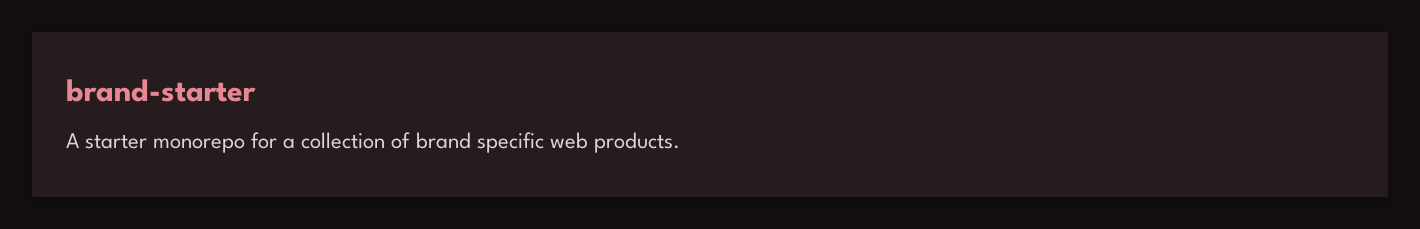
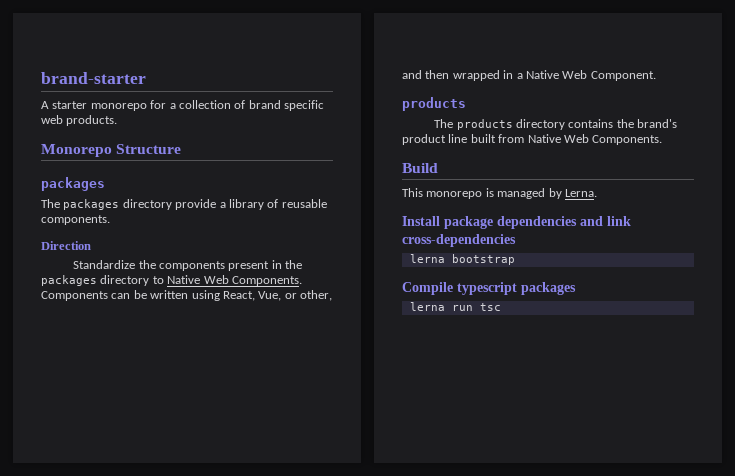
(680, 142) none -> [41,144,182,157] [41,177,105,191] [41,199,327,210] [41,215,110,225] [41,241,91,250] [73,260,303,271] [41,275,302,286] [41,290,332,301] [402,70,656,81] [402,97,466,111] [434,119,678,130] [402,134,663,145] [402,163,438,173] [402,188,597,199] [402,216,631,229] [402,234,516,247] [409,254,515,265] [402,282,576,295] [409,302,501,311] // Monorepo Structure // packages // The packages directory provide a library of reusable components. // Direction // Standardize the components present in the packages directory to Native Web Components. Components can be written using React, Vue, or other, and then wrapped in a Native Web Component. // products // The products directory contains the brand's product line built from Native Web Components. // Build // This monorepo is managed by Lerna. // Install package dependencies and link cross-dependencies // lerna bootstrap // Compile typescript packages // lerna run tsc

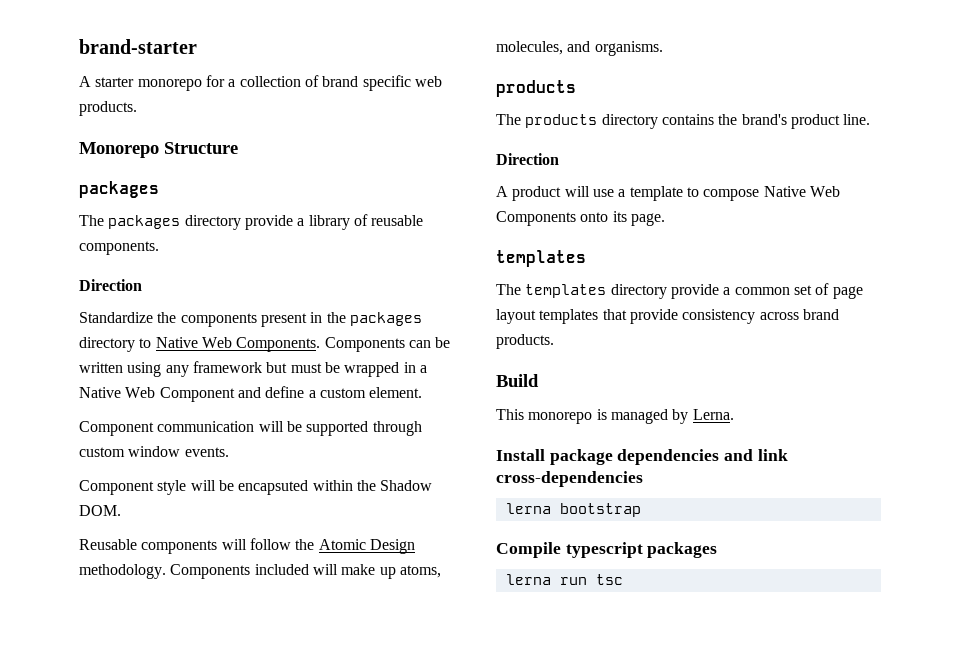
[222,290,332,301] [402,70,450,79] React, Vue, or other, and then -> [165,361,340,377] any framework but must be
[590,71,656,81] Component. -> [159,386,423,402] [79,421,422,436] [79,446,229,457] [79,480,433,495] [79,505,121,516] [79,538,415,554] [79,564,441,579] [496,41,663,56] Component and define a custom element. // Component communication will be supported through custom window events. // Component style will be encapsuted within the Shadow DOM. // Reusable components will follow the Atomic Design methodology. Components included will make up atoms, molecules, and organisms.
[448,134,663,145] line built from Native Web Components. -> [843,114,871,125] [496,153,559,165] [496,186,840,201] [496,211,665,226] [496,250,586,267] [496,283,863,299] [496,309,839,324] [496,334,554,349] line. // Direction // A product will use a template to compose Native Web Components onto its page. // templates // The templates directory provide a common set of page layout templates that provide consistency across brand products.

